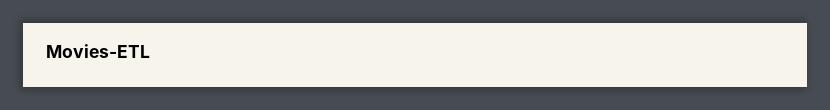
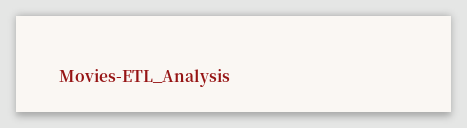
[46,44,150,58] Movies-ETL -> [59,69,230,87] Movies-ETL_Analysis

